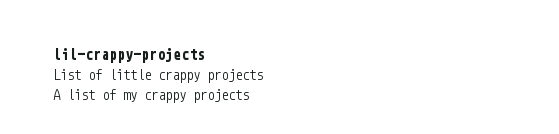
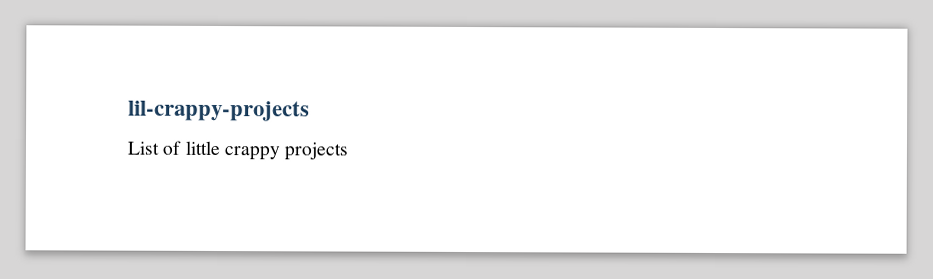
[53,89,249,103] // A list of my crappy projects -> (349, 151) none

